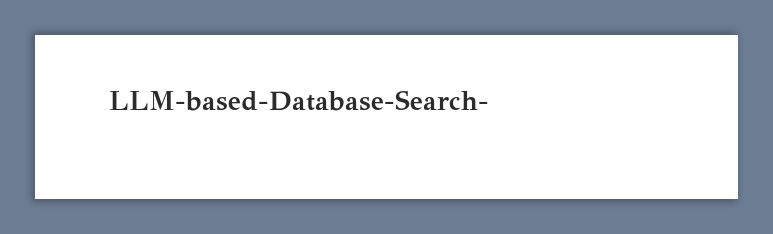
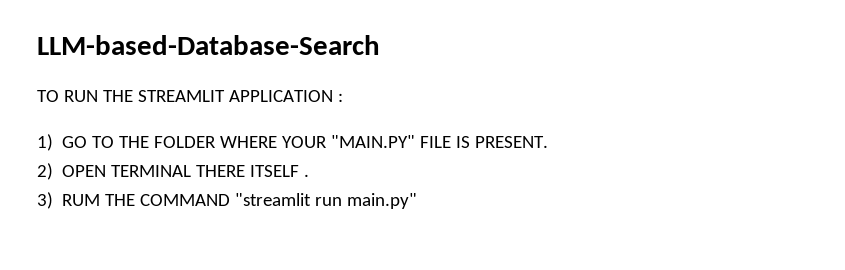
[109,90,489,111] LLM-based-Database-Search- -> [37,35,380,55] [37,90,343,102] [37,134,549,151] [37,163,310,180] [37,192,418,209] LLM-based-Database-Search // TO RUN THE STREAMLIT APPLICATION : // 1) GO TO THE FOLDER WHERE YOUR "MAIN.PY" FILE IS PRESENT. // 2) OPEN TERMINAL THERE ITSELF . // 3) RUM THE COMMAND "streamlit run main.py"

